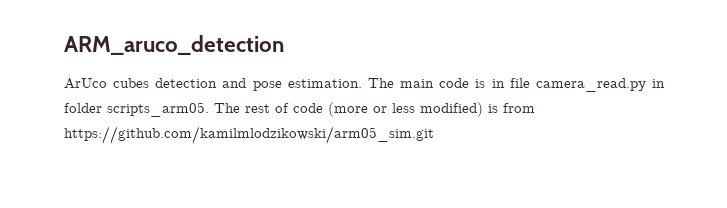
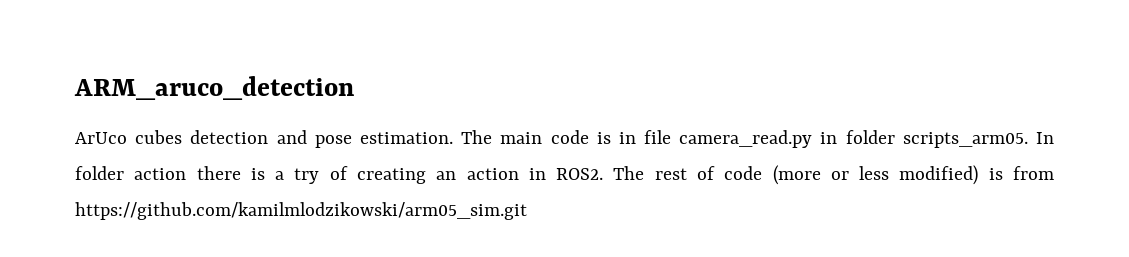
(209, 109) none -> [1036,132,1054,144] [75,166,604,184] In folder action there is a try of creating an action in ROS2.

